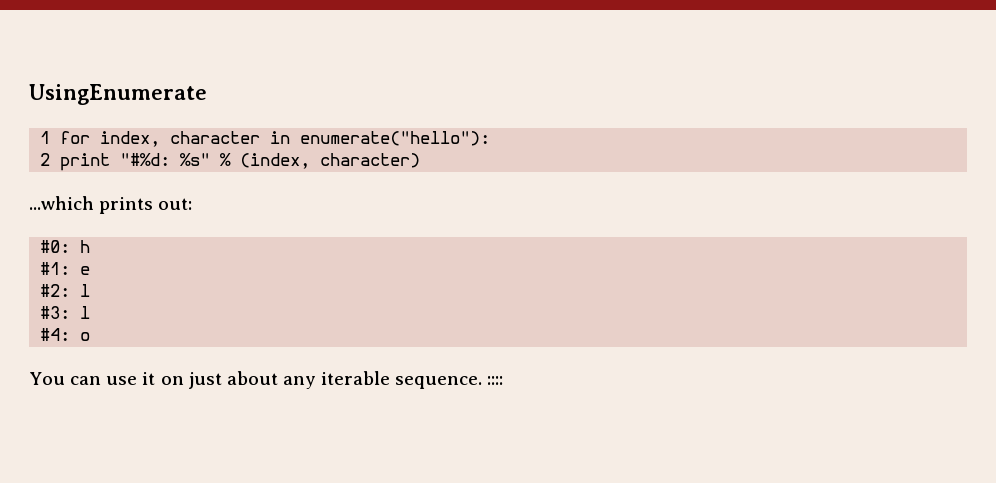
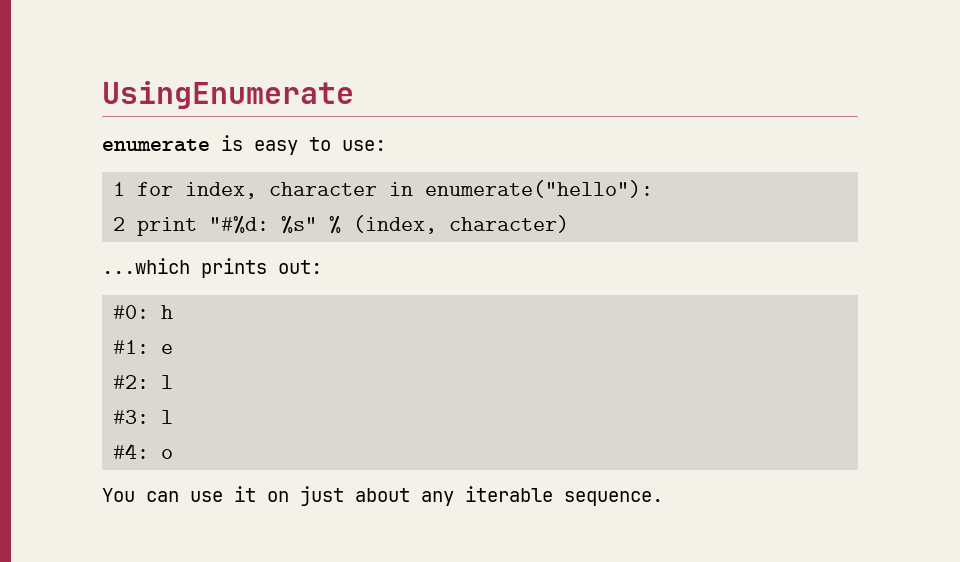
(207, 94) none -> [102,135,386,155] // enumerate is easy to use:
[487,376,504,385] :::: -> (663, 498) none

